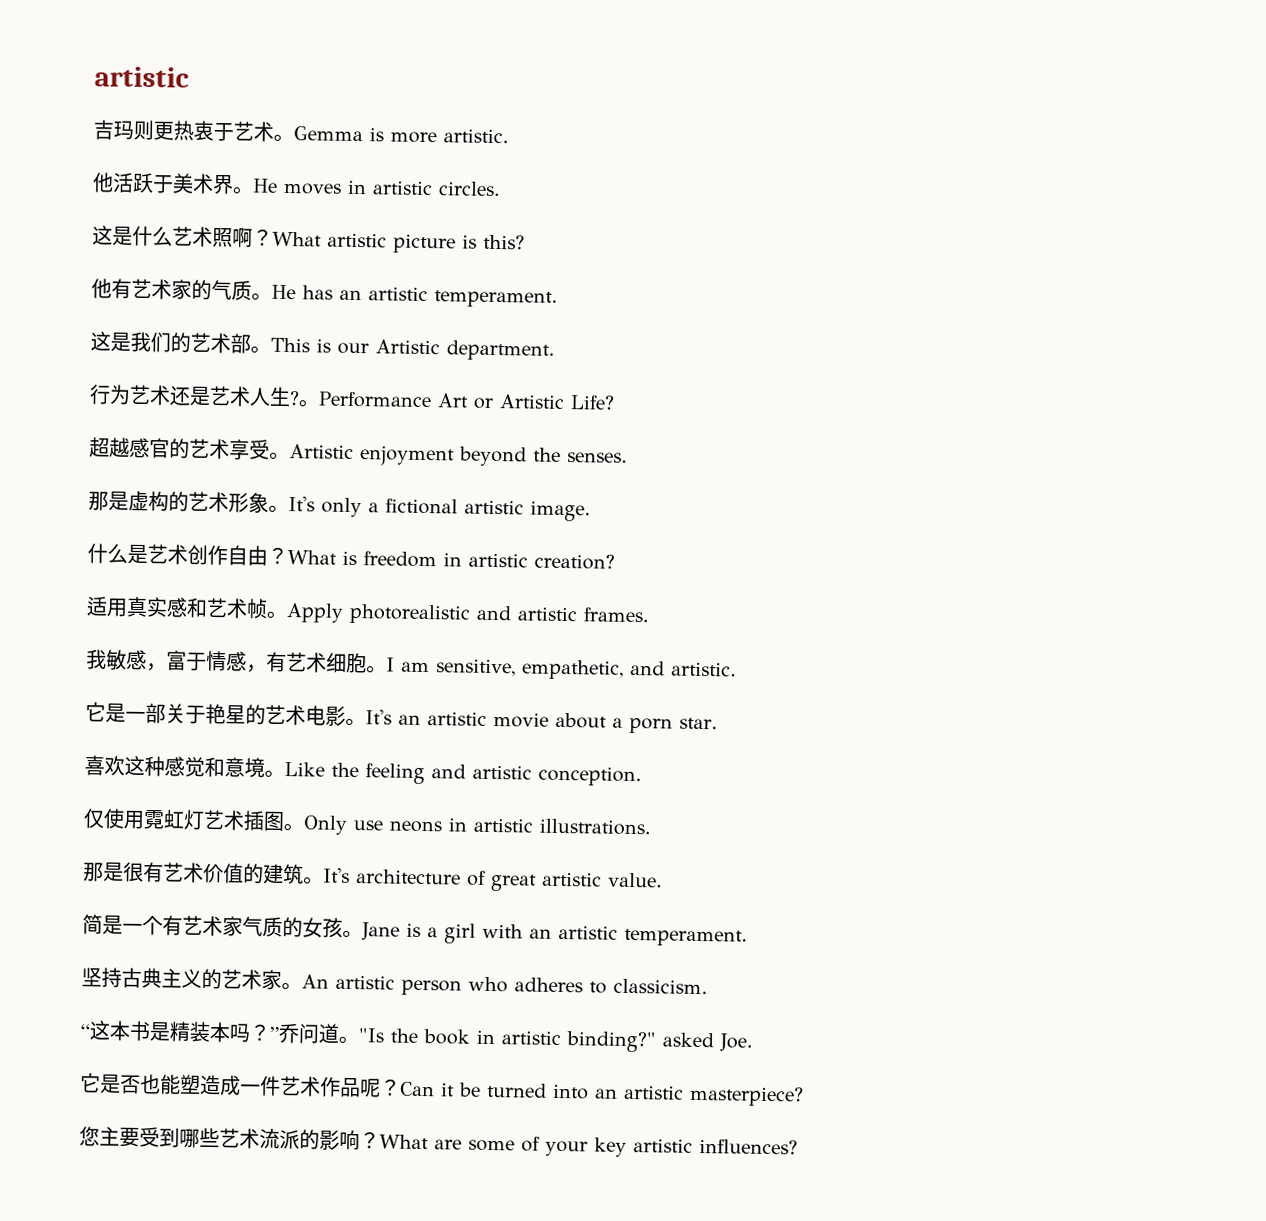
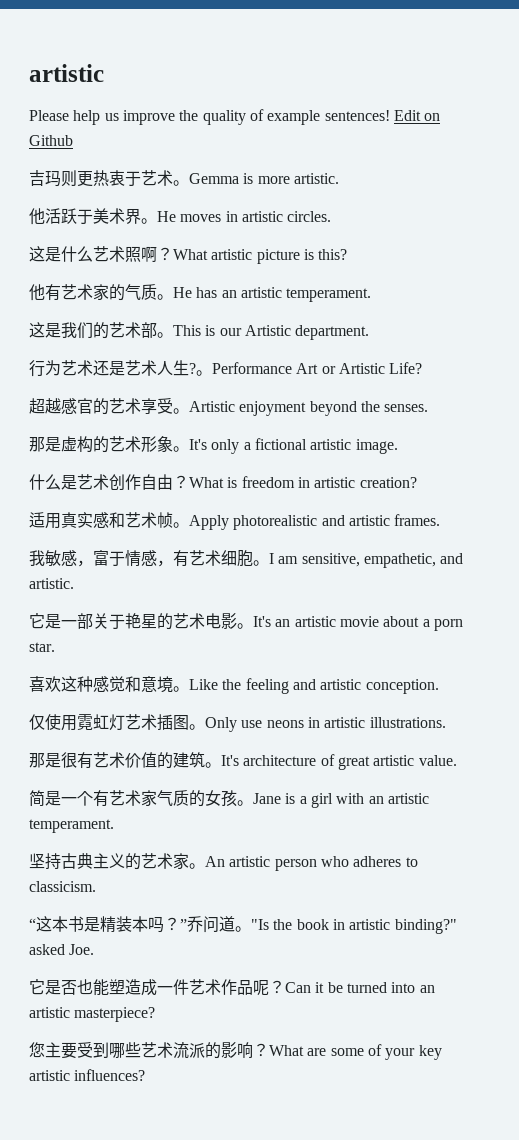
[94,66,189,88] artistic -> [29,64,104,82] [29,109,441,125] [29,135,73,146] artistic // Please help us improve the quality of example sentences! Edit on Github

